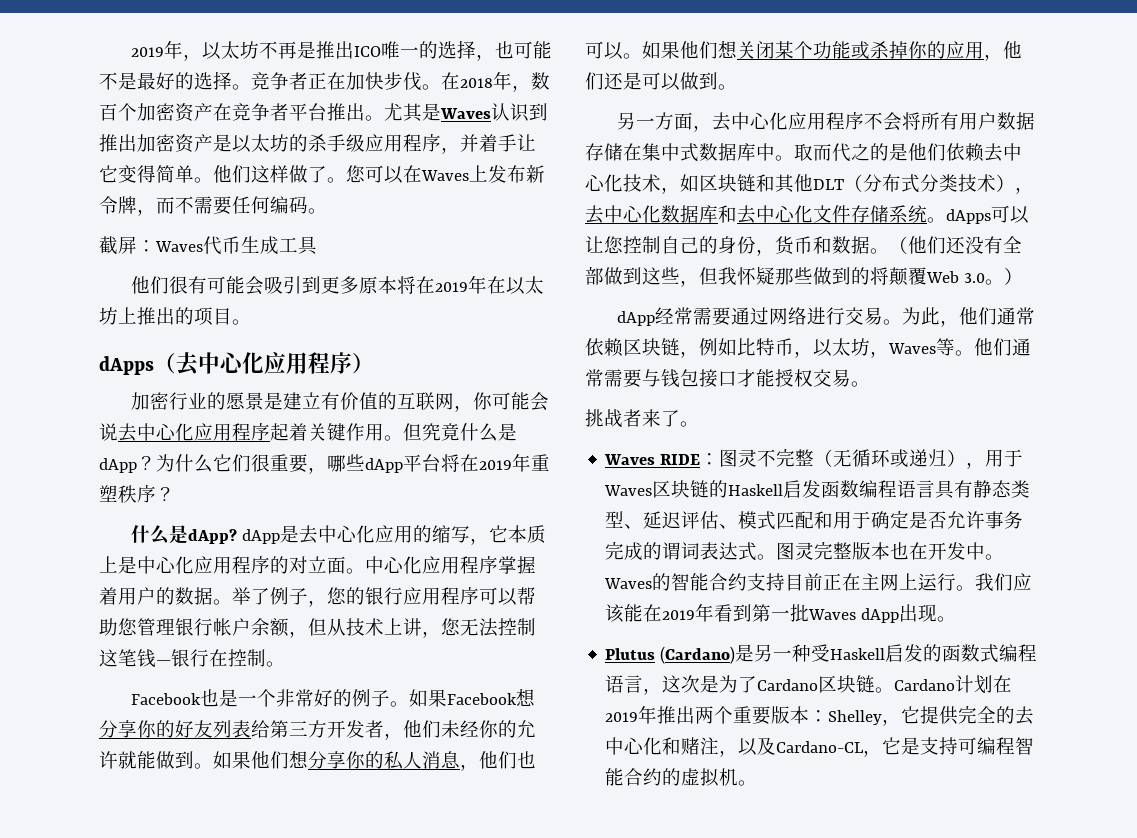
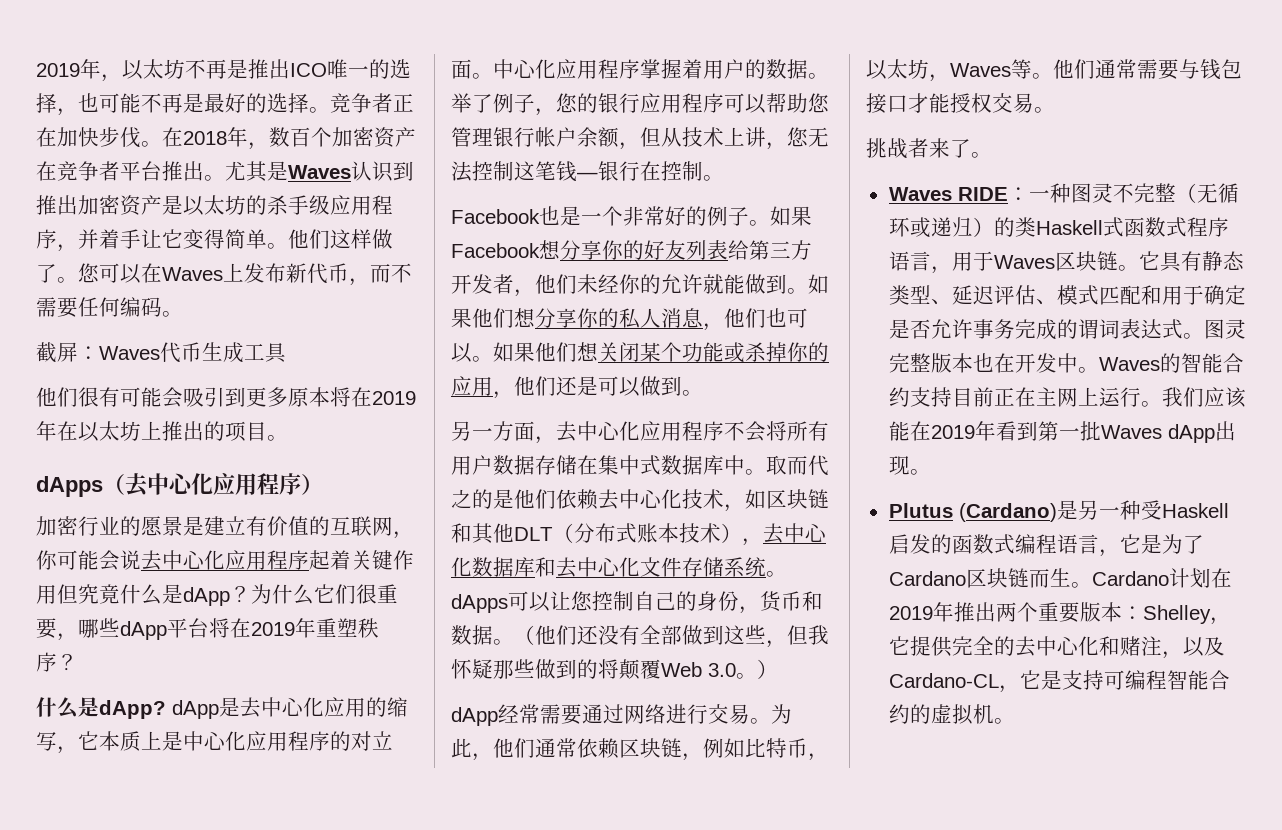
(118, 81) none -> [162,93,183,113] 再
[99,196,137,214] 令牌 -> [307,263,349,284] 代币
[384,435,403,441] 。 -> (57, 594) none
[920,174,958,192] 分类 -> [637,523,679,543] 账本
(720, 459) none -> [1028,183,1071,203] 一种
[966,449,1024,469] [604,480,936,498] ，用于Waves区块链的Haskell启发函数编程语言 -> [993,217,1229,237] [888,251,1160,274] 的类Haskell式函数式程序语言，用于Waves区块链。它
[662,675,701,693] 这次 -> [1119,534,1141,553] 它
(876, 684) none -> [1028,568,1071,588] 而生

